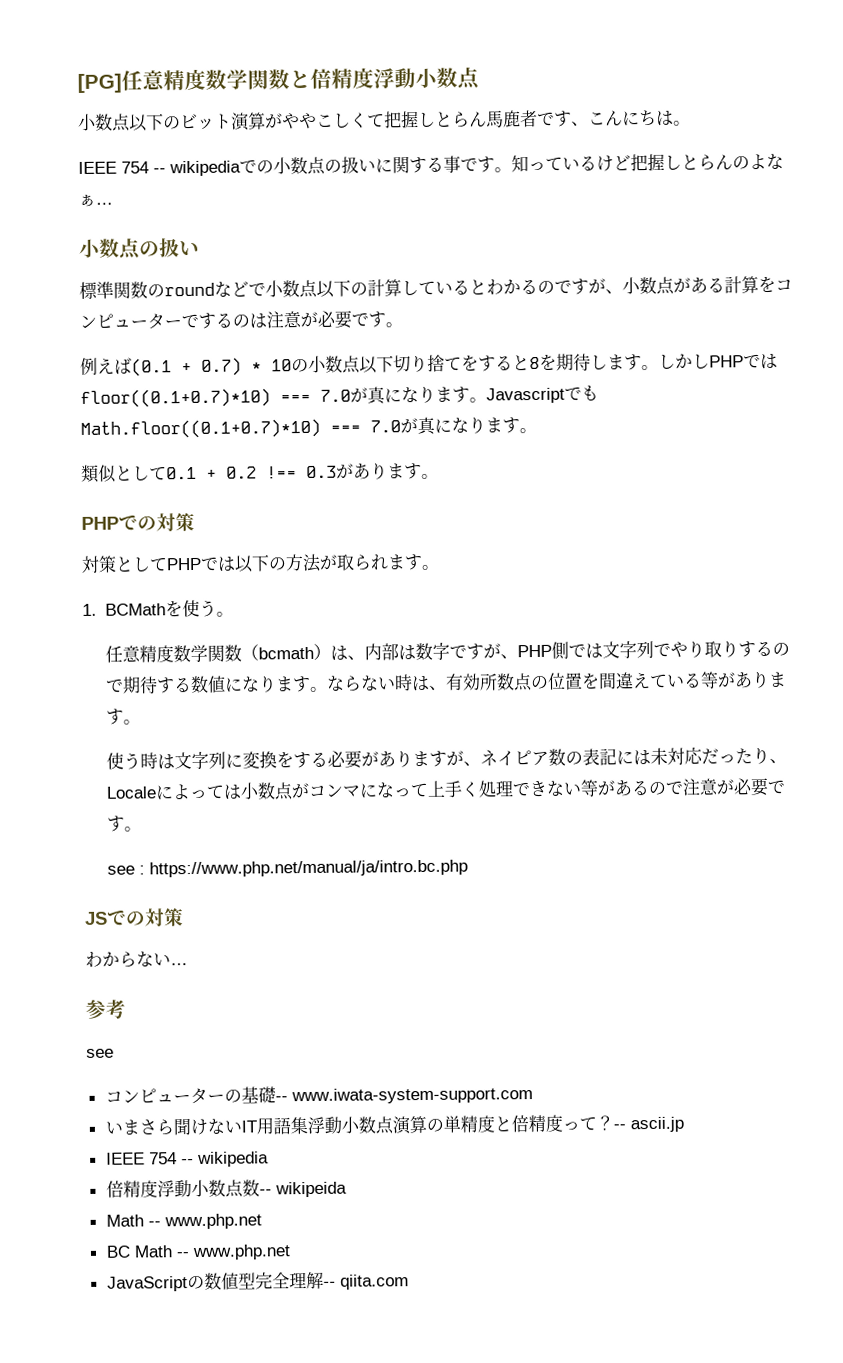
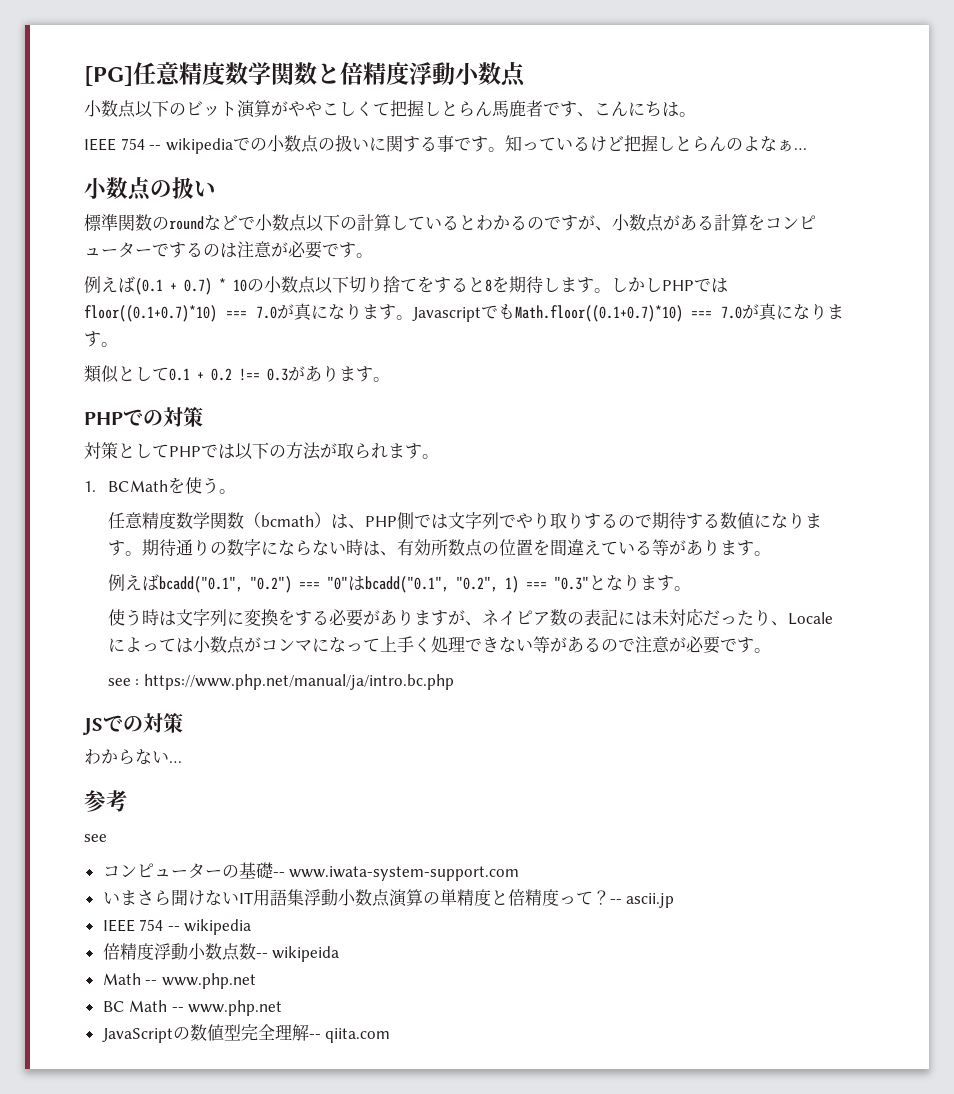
[364,642,519,661] 内部は数字ですが、 -> (365, 526) none
(329, 689) none -> [141,539,278,556] 期待通りの数字に
(142, 722) none -> [107,574,691,593] // 例えばbcadd("0.1", "0.2") === "0"はbcadd("0.1", "0.2", 1) === "0.3"となります。

